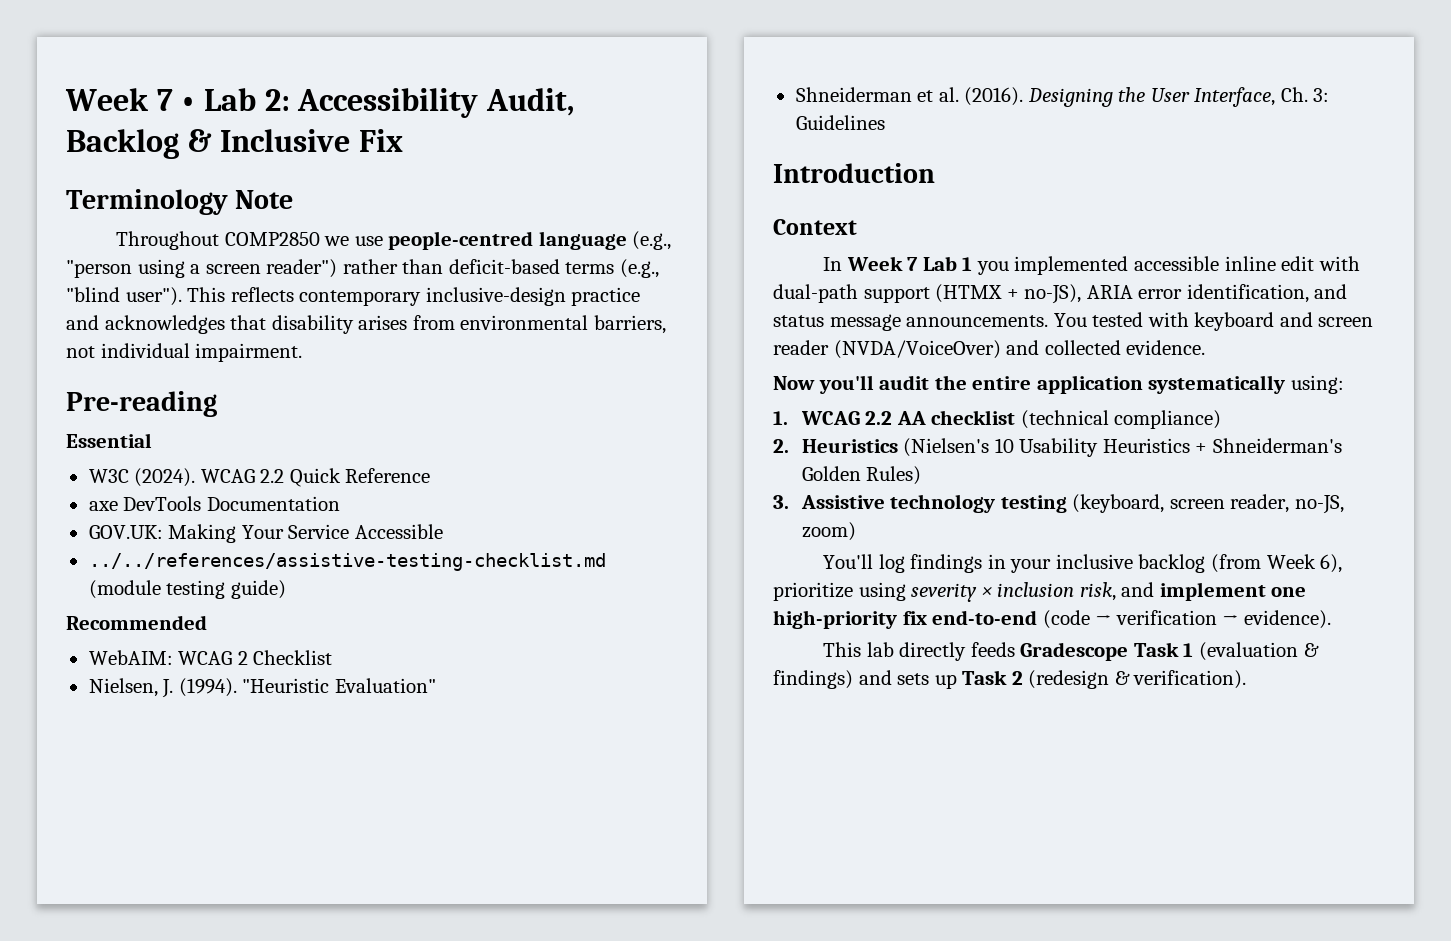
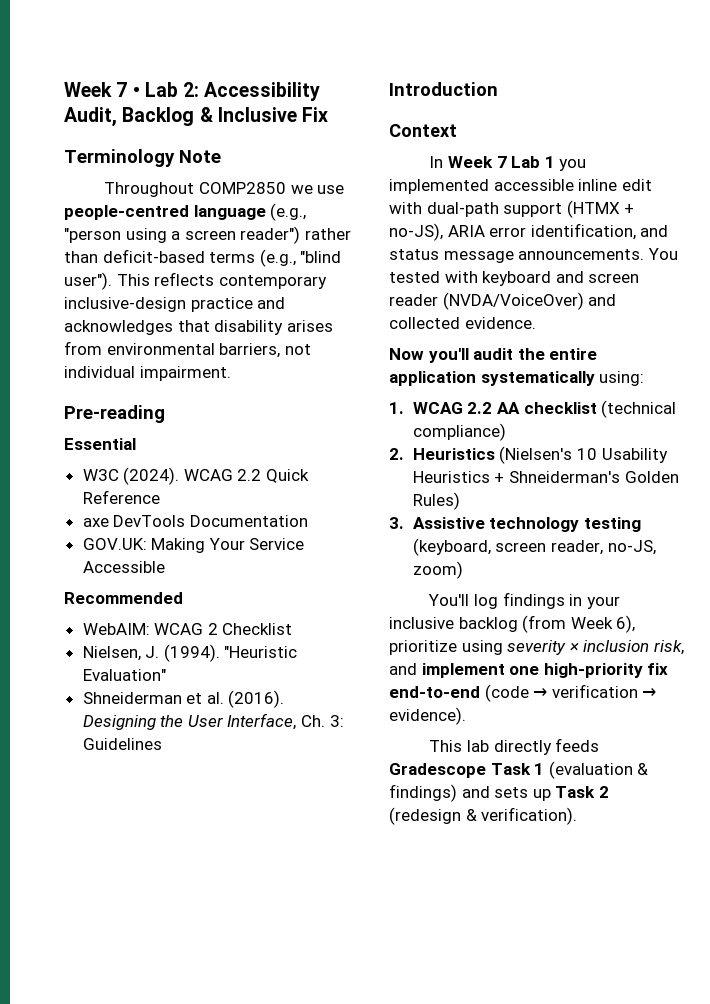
[88,553,606,571] [88,580,286,599] // ../../references/assistive-testing-checklist.md (module testing guide) -> (165, 567) none

